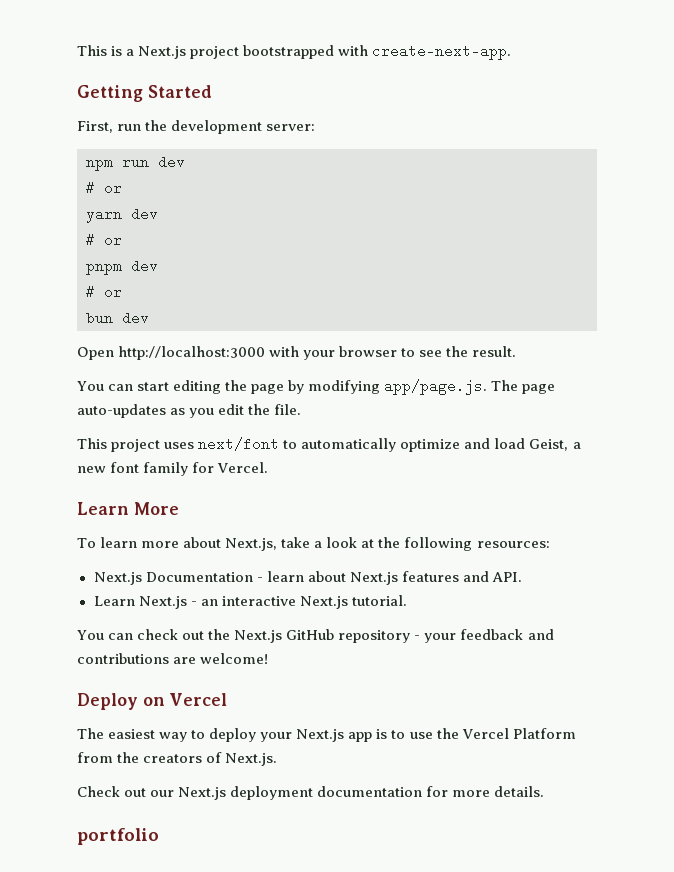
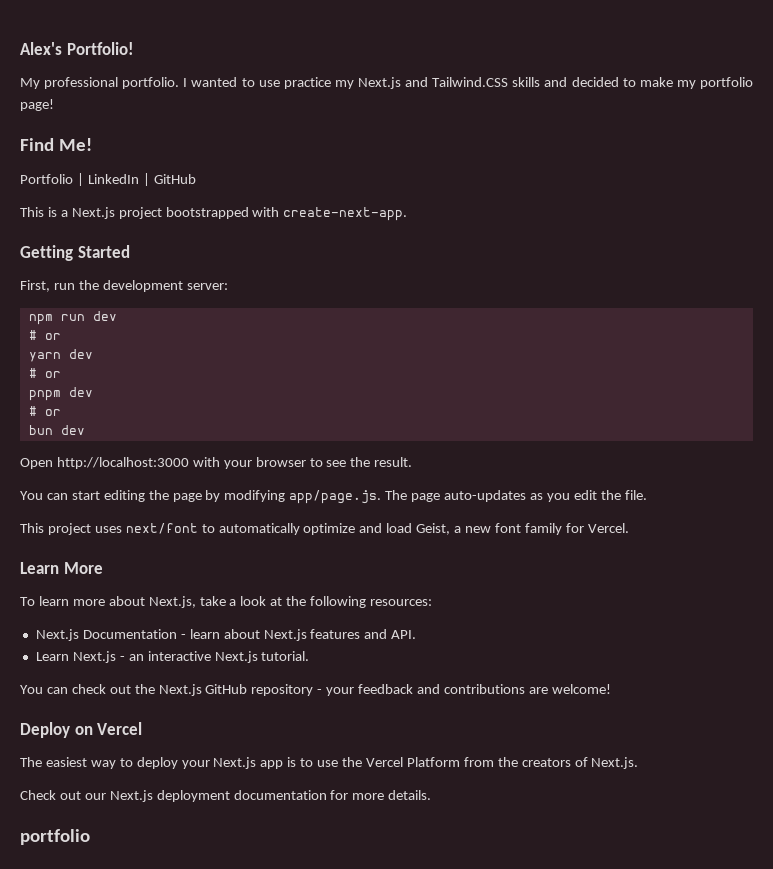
(77, 50) none -> [20,42,134,55] [20,77,753,89] [20,99,54,111] [20,138,92,151] [20,173,196,186] Alex's Portfolio! // My professional portfolio. I wanted to use practice my Next.js and Tailwind.CSS skills and decided to make my portfolio page! // Find Me! // Portfolio | LinkedIn | GitHub //

